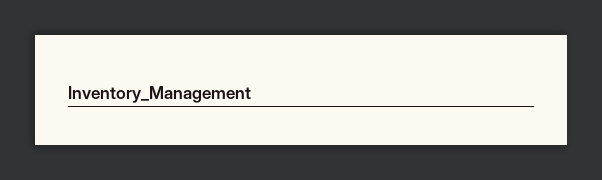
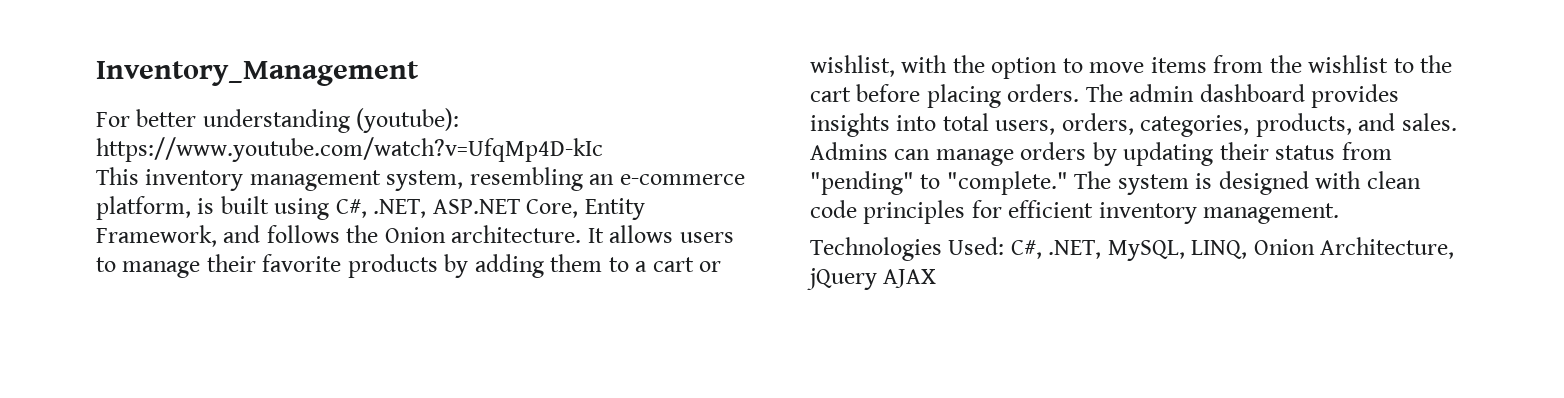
(251, 94) none -> [96,108,460,133] [96,137,603,162] [96,167,745,191] [96,196,645,220] [96,225,734,247] [96,254,722,278] [810,55,1453,79] [810,84,1400,108] [810,113,1457,137] [810,142,1392,166] [810,171,1421,195] [810,200,1340,224] [810,237,1455,261] [807,268,937,290] // For better understanding (youtube): https://www.youtube.com/watch?v=UfqMp4D-kIc // This inventory management system, resembling an e-commerce platform, is built using C#, .NET, ASP.NET Core, Entity Framework, and follows the Onion architecture. It allows users to manage their favorite products by adding them to a cart or wishlist, with the option to move items from the wishlist to the cart before placing orders. The admin dashboard provides insights into total users, orders, categories, products, and sales. Admins can manage orders by updating their status from "pending" to "complete." The system is designed with clean code principles for efficient inventory management. // Technologies Used: C#, .NET, MySQL, LINQ, Onion Architecture, jQuery AJAX

